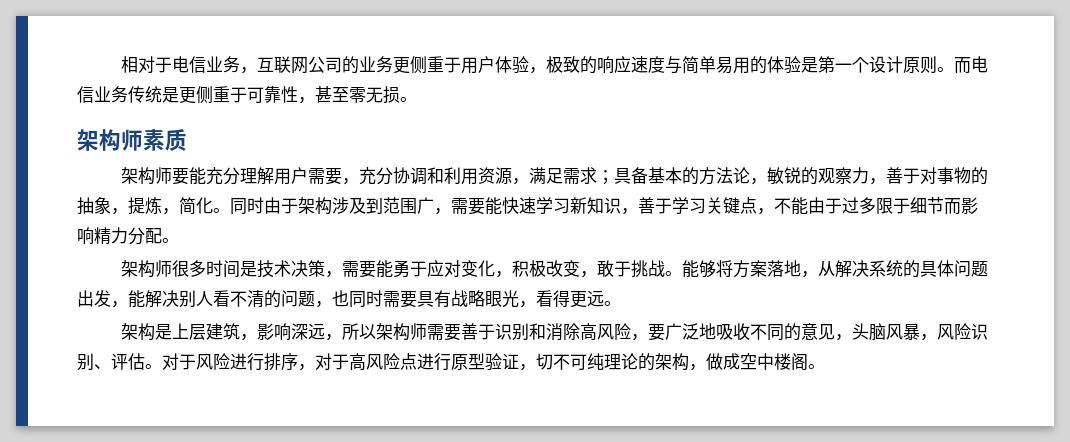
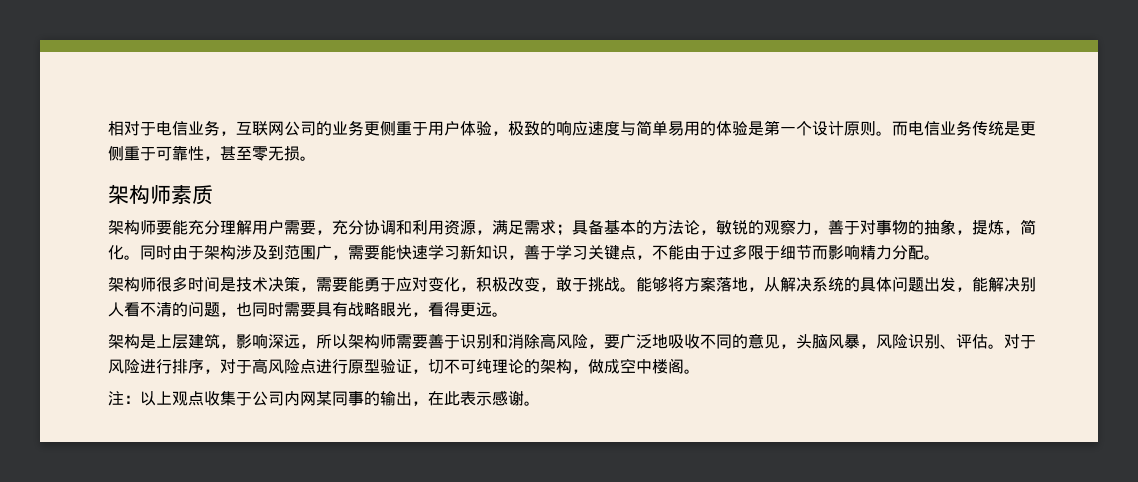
(825, 366) none -> [108,390,540,406] // 注：以上观点收集于公司内网某同事的输出，在此表示感谢。

